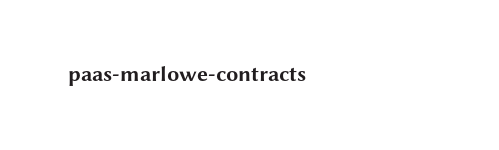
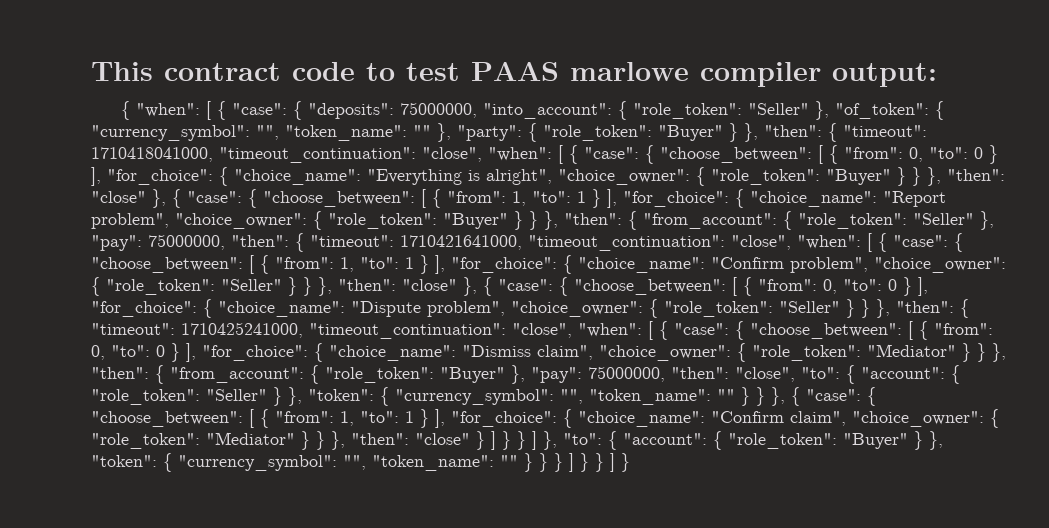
[68,66,306,86] paas-marlowe-contracts -> [91,62,937,87] [120,101,944,120] [91,123,927,142] [91,145,998,164] [91,167,1005,186] [91,189,946,208] [91,211,994,230] [91,233,963,252] [91,255,1006,274] [91,277,928,296] [91,299,969,318] [91,321,993,340] [91,343,1006,362] [91,365,960,384] [91,387,876,406] [91,409,999,428] [91,431,943,450] [91,453,630,472] This contract code to test PAAS marlowe compiler output: // { "when": [ { "case": { "deposits": 75000000, "into_account": { "role_token": "Seller" }, "of_token": { "currency_symbol": "", "token_name": "" }, "party": { "role_token": "Buyer" } }, "then": { "timeout": 1710418041000, "timeout_continuation": "close", "when": [ { "case": { "choose_between": [ { "from": 0, "to": 0 } ], "for_choice": { "choice_name": "Everything is alright", "choice_owner": { "role_token": "Buyer" } } }, "then": "close" }, { "case": { "choose_between": [ { "from": 1, "to": 1 } ], "for_choice": { "choice_name": "Report problem", "choice_owner": { "role_token": "Buyer" } } }, "then": { "from_account": { "role_token": "Seller" }, "pay": 75000000, "then": { "timeout": 1710421641000, "timeout_continuation": "close", "when": [ { "case": { "choose_between": [ { "from": 1, "to": 1 } ], "for_choice": { "choice_name": "Confirm problem", "choice_owner": { "role_token": "Seller" } } }, "then": "close" }, { "case": { "choose_between": [ { "from": 0, "to": 0 } ], "for_choice": { "choice_name": "Dispute problem", "choice_owner": { "role_token": "Seller" } } }, "then": { "timeout": 1710425241000, "timeout_continuation": "close", "when": [ { "case": { "choose_between": [ { "from": 0, "to": 0 } ], "for_choice": { "choice_name": "Dismiss claim", "choice_owner": { "role_token": "Mediator" } } }, "then": { "from_account": { "role_token": "Buyer" }, "pay": 75000000, "then": "close", "to": { "account": { "role_token": "Seller" } }, "token": { "currency_symbol": "", "token_name": "" } } }, { "case": { "choose_between": [ { "from": 1, "to": 1 } ], "for_choice": { "choice_name": "Confirm claim", "choice_owner": { "role_token": "Mediator" } } }, "then": "close" } ] } } ] }, "to": { "account": { "role_token": "Buyer" } }, "token": { "currency_symbol": "", "token_name": "" } } } ] } } ] }

